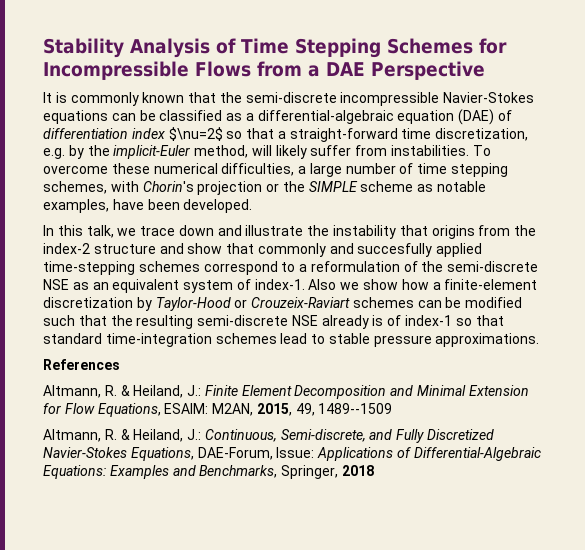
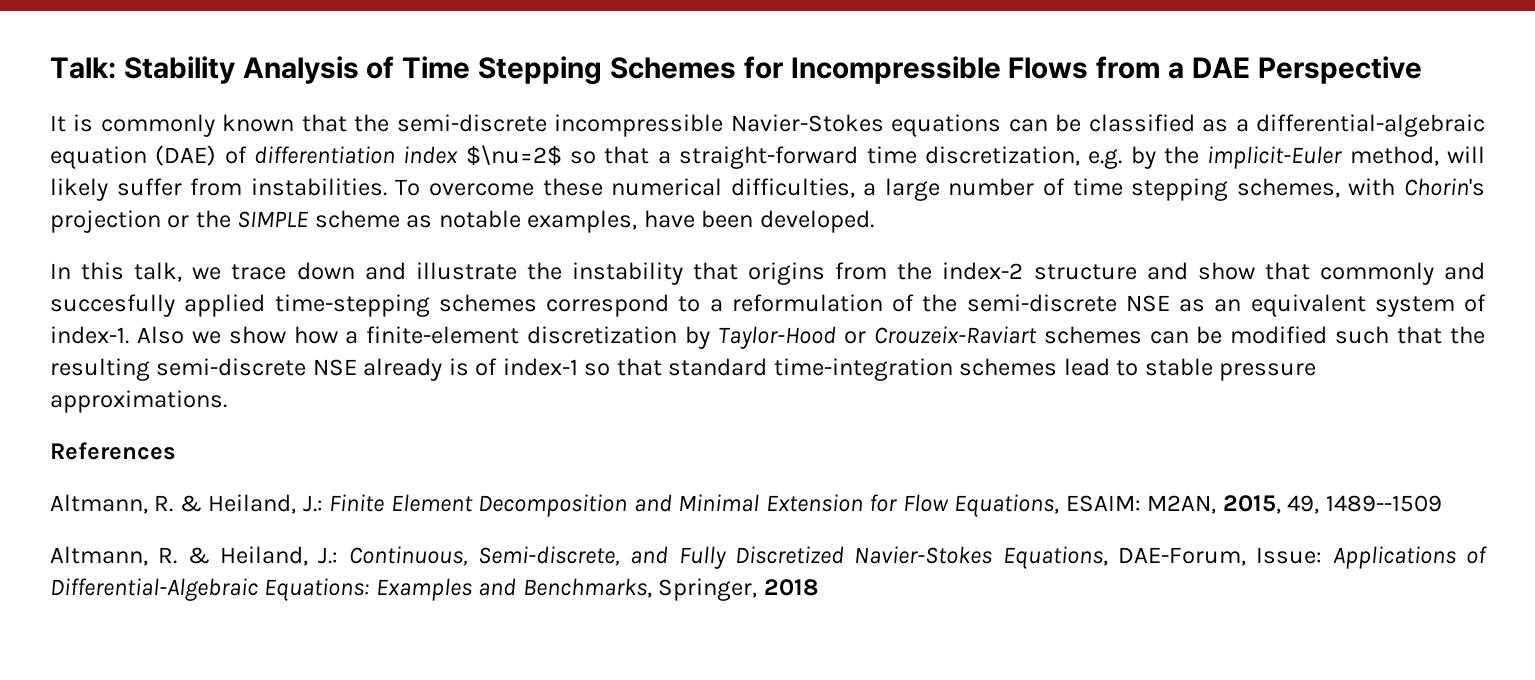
(43, 48) none -> [50,57,116,79] Talk:

